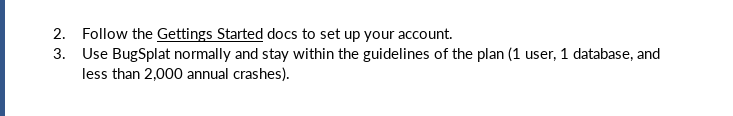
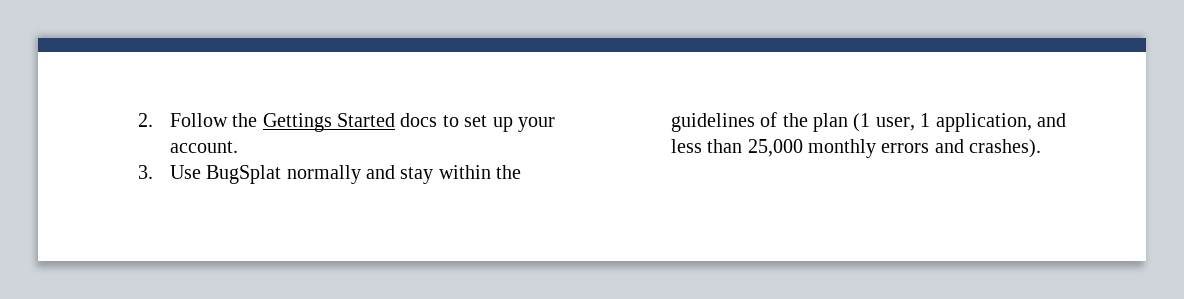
[572,48,633,62] database, -> [935,113,1032,132] application,
[143,68,229,82] 2,000 annual -> [747,139,964,158] 25,000 monthly errors and

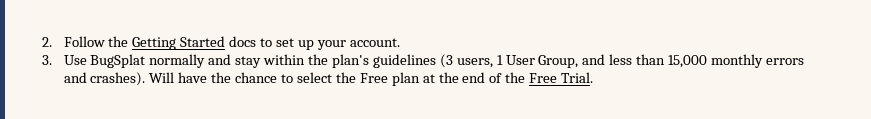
[262,113,332,132] Gettings -> [132,37,177,50] Getting
[670,112,1032,132] guidelines of the plan (1 user, 1 application, -> [331,54,579,68] plan's guidelines (3 users, 1 User Group,
[747,139,803,157] 25,000 -> [668,55,708,68] 15,000
(1042, 148) none -> [149,72,594,86] Will have the chance to select the Free plan at the end of the Free Trial.

